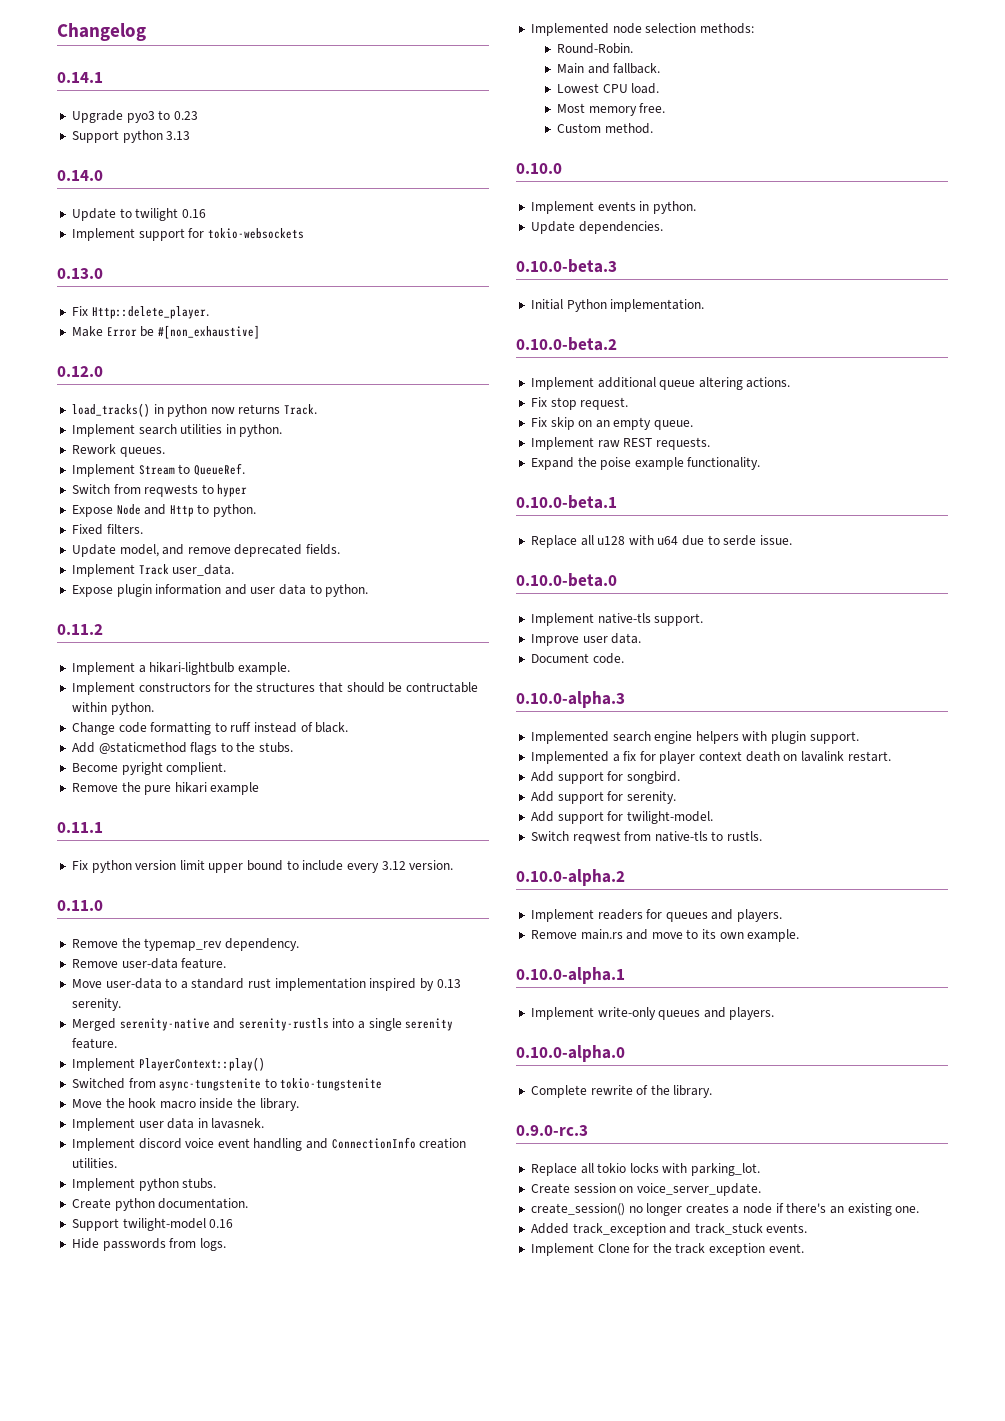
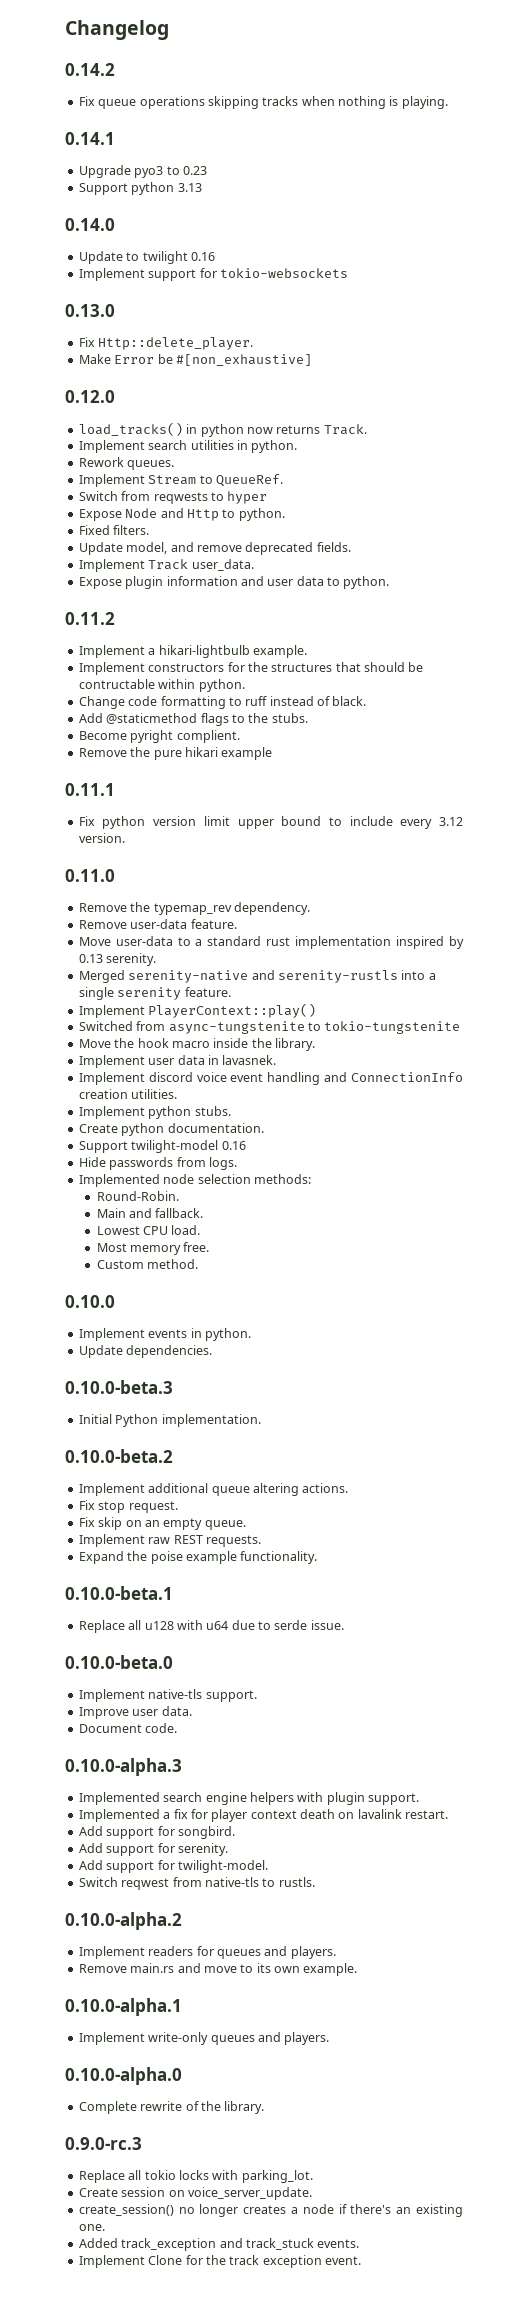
(146, 32) none -> [65,63,115,76] [78,96,448,109] // 0.14.2 // Fix queue operations skipping tracks when nothing is playing.

